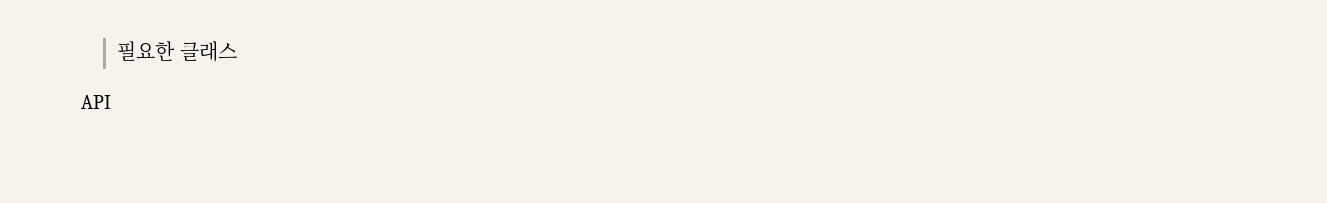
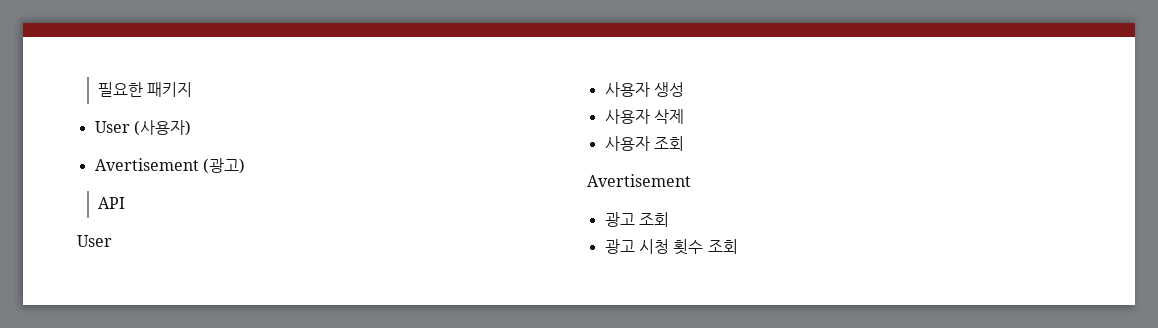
[179,41,237,62] [81,95,111,109] 클래스 // API -> [147,82,193,97] [94,120,191,136] [94,158,245,174] [98,197,126,209] [77,235,112,247] [604,82,684,97] [604,109,684,124] [604,136,684,151] [587,174,691,187] [604,212,669,227] [604,239,738,255] 패키지 // User (사용자) // Avertisement (광고) // API // User // 사용자 생성 // 사용자 삭제 // 사용자 조회 // Avertisement // 광고 조회 // 광고 시청 횟수 조회

